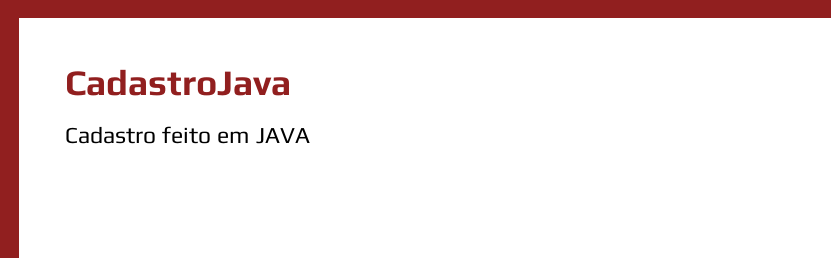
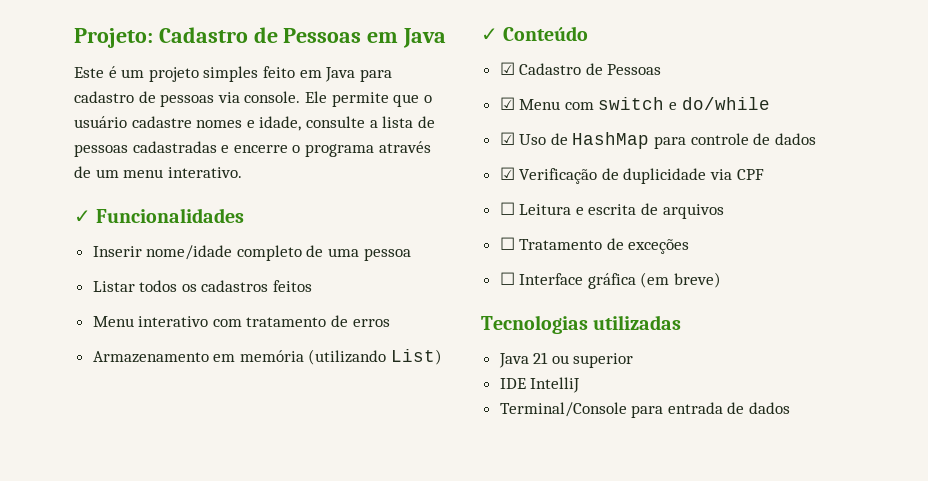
[65,69,291,96] [65,126,310,144] CadastroJava // Cadastro feito em JAVA -> [74,27,447,48] [74,66,392,82] [74,91,432,107] [74,116,435,131] [74,141,431,157] [74,166,242,178] [74,208,245,223] [92,245,411,261] [92,280,313,292] [92,315,390,327] [92,349,443,365] [481,26,589,41] [499,62,662,75] [499,97,770,110] [499,132,816,149] [499,167,764,184] [499,202,724,219] [499,237,690,254] [499,272,722,289] [481,315,682,334] [498,352,634,368] [499,377,580,393] [499,402,791,418] Projeto: Cadastro de Pessoas em Java // Este é um projeto simples feito em Java para cadastro de pessoas via console. Ele permite que o usuário cadastre nomes e idade, consulte a lista de pessoas cadastradas e encerre o programa através de um menu interativo. // ✓ Funcionalidades // Inserir nome/idade completo de uma pessoa // Listar todos os cadastros feitos // Menu interativo com tratamento de erros // Armazenamento em memória (utilizando List) // ✓ Conteúdo // ☑ Cadastro de Pessoas // ☑ Menu com switch e do/while // ☑ Uso de HashMap para controle de dados // ☑ Verificação de duplicidade via CPF // ☐ Leitura e escrita de arquivos // ☐ Tratamento de exceções // ☐ Interface gráfica (em breve) // Tecnologias utilizadas // Java 21 ou superior // IDE IntelliJ // Terminal/Console para entrada de dados

